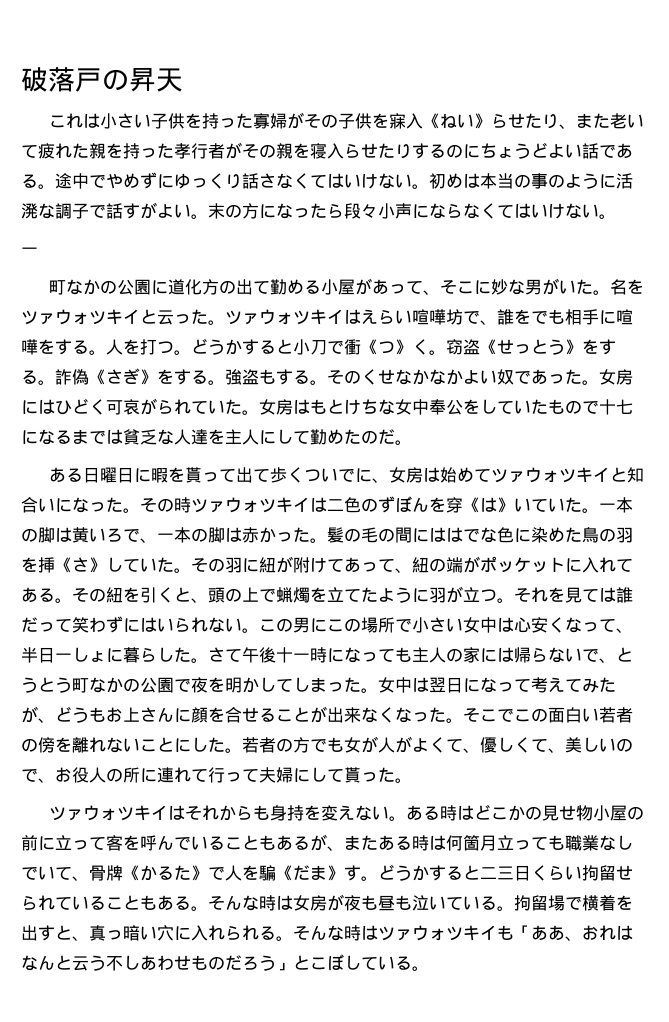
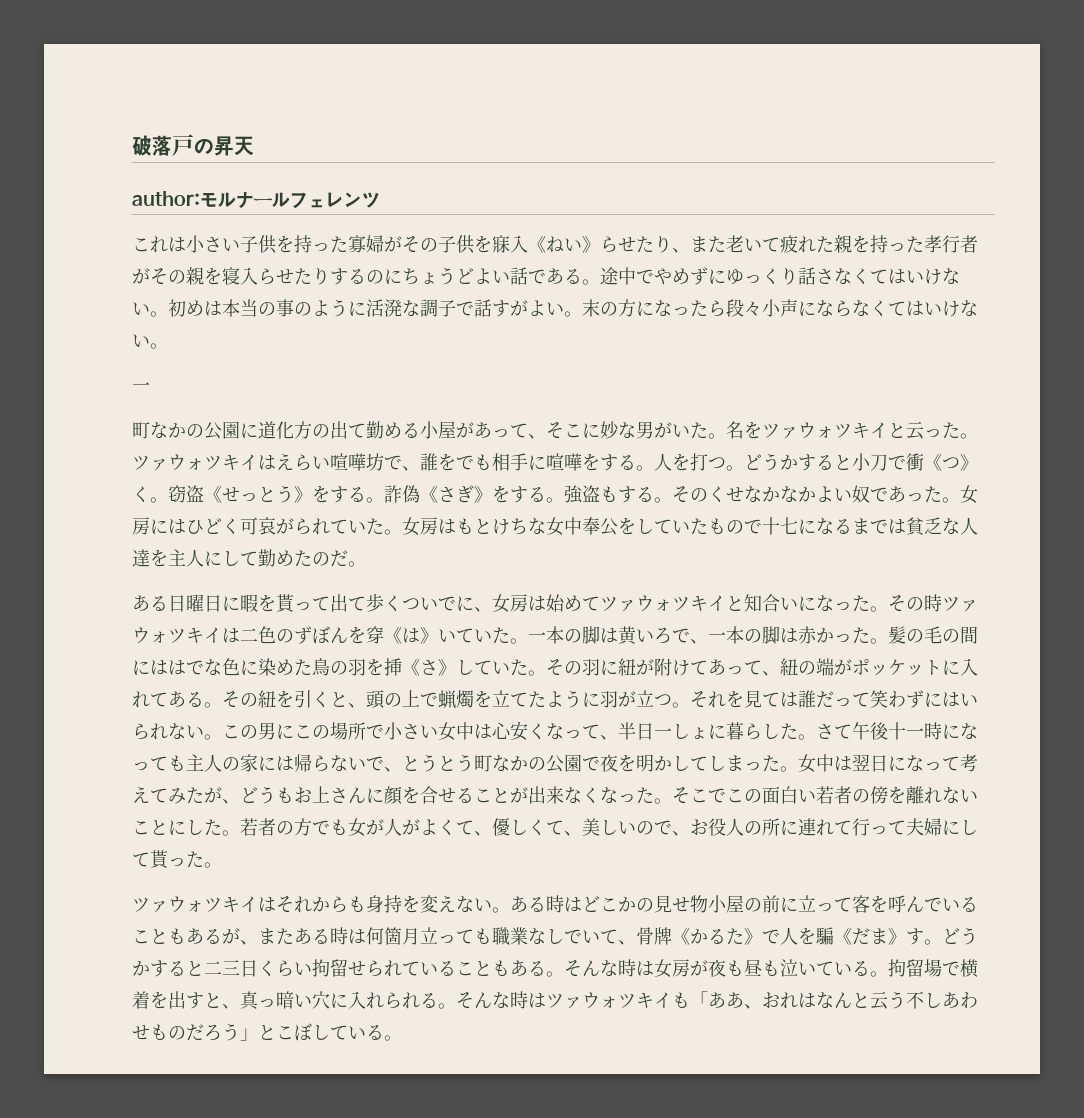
(183, 80) none -> [132,191,380,209] // author:モルナールフェレンツ

